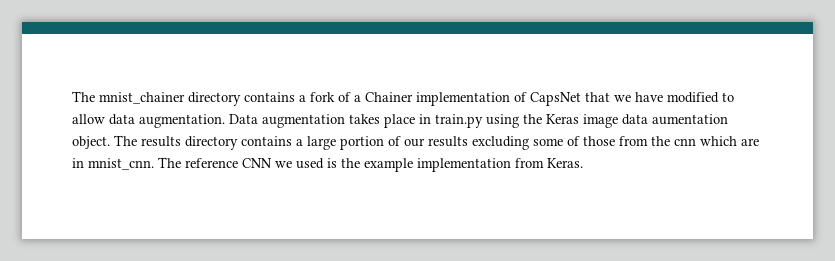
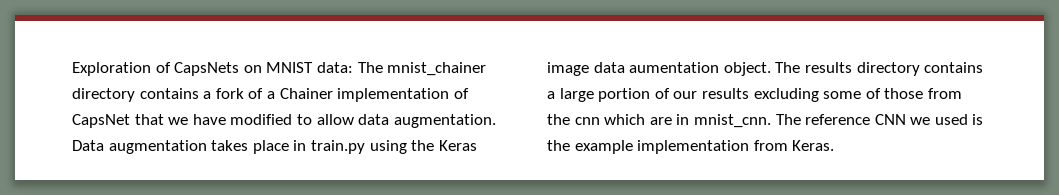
(72, 96) none -> [72,62,353,76] Exploration of CapsNets on MNIST data:

